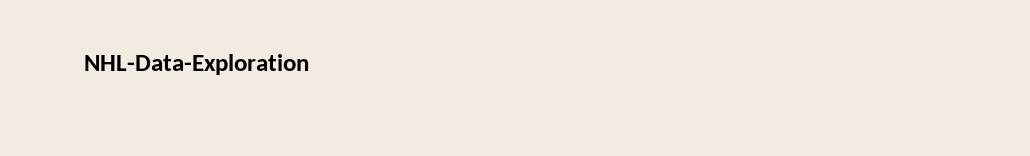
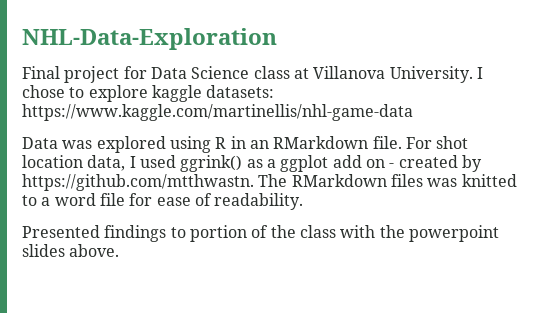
(309, 64) none -> [22,66,483,83] [22,85,275,102] [22,104,413,121] [22,136,469,153] [22,155,482,172] [22,174,517,191] [22,193,304,210] [22,225,499,242] [22,244,120,257] // Final project for Data Science class at Villanova University. I chose to explore kaggle datasets: https://www.kaggle.com/martinellis/nhl-game-data // Data was explored using R in an RMarkdown file. For shot location data, I used ggrink() as a ggplot add on - created by https://github.com/mtthwastn. The RMarkdown files was knitted to a word file for ease of readability. // Presented findings to portion of the class with the powerpoint slides above.

